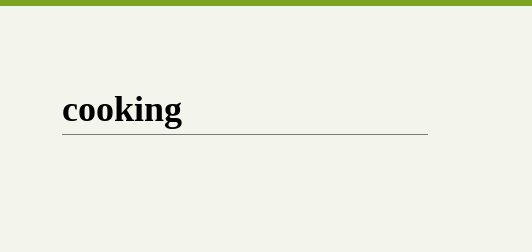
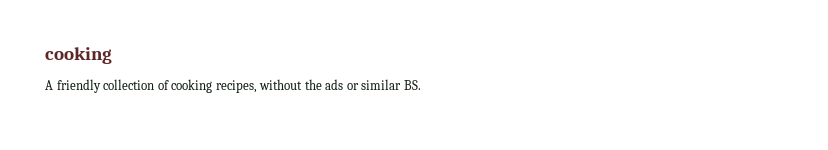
[62,96,182,129] cooking -> [45,47,112,64] [45,79,421,93] cooking // A friendly collection of cooking recipes, without the ads or similar BS.

